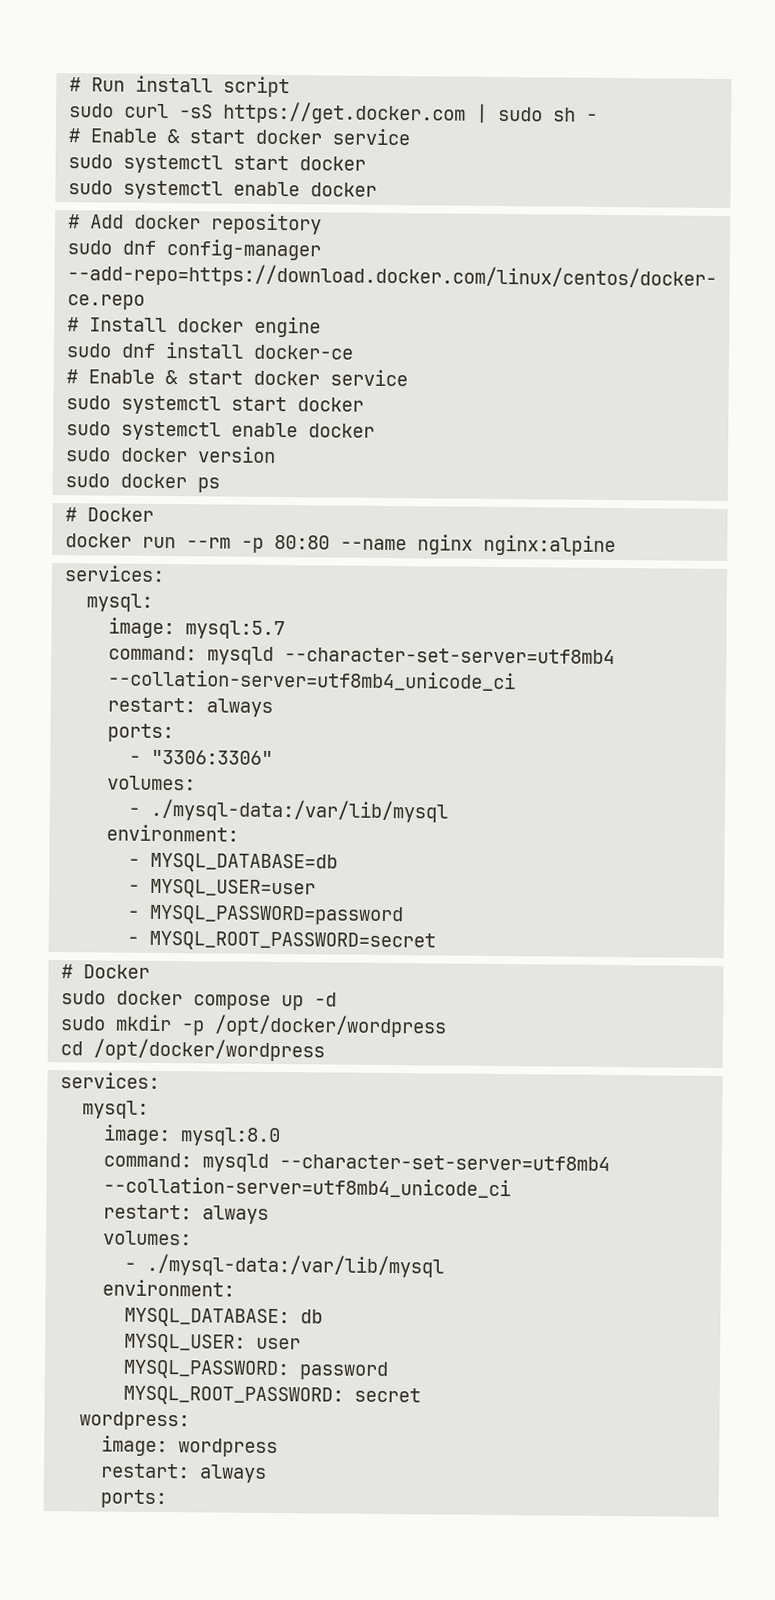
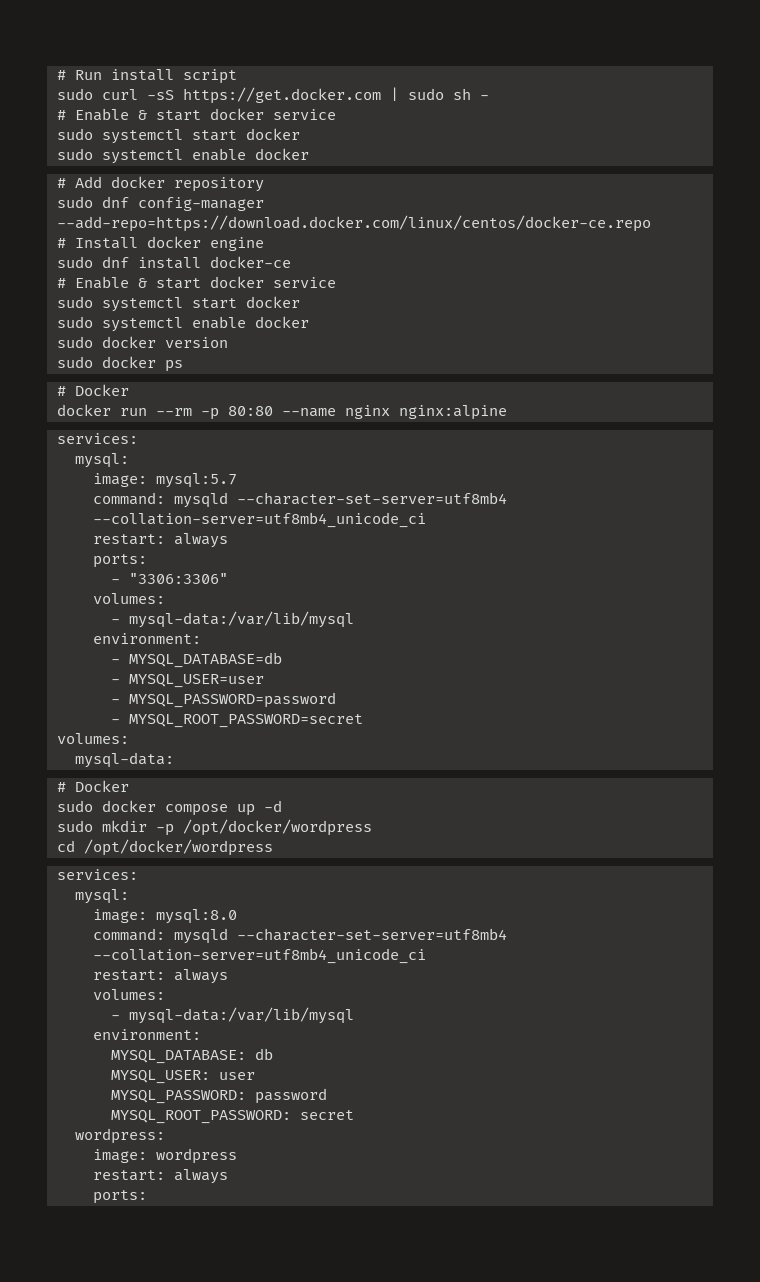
[149,798,448,823] ./mysql-data:/var/lib/mysql -> [128,611,354,628] mysql-data:/var/lib/mysql
(436, 941) none -> [56,733,129,744] [74,752,174,768] // volumes: // mysql-data:
[145,1253,444,1278] ./mysql-data:/var/lib/mysql -> [128,1007,354,1024] mysql-data:/var/lib/mysql

